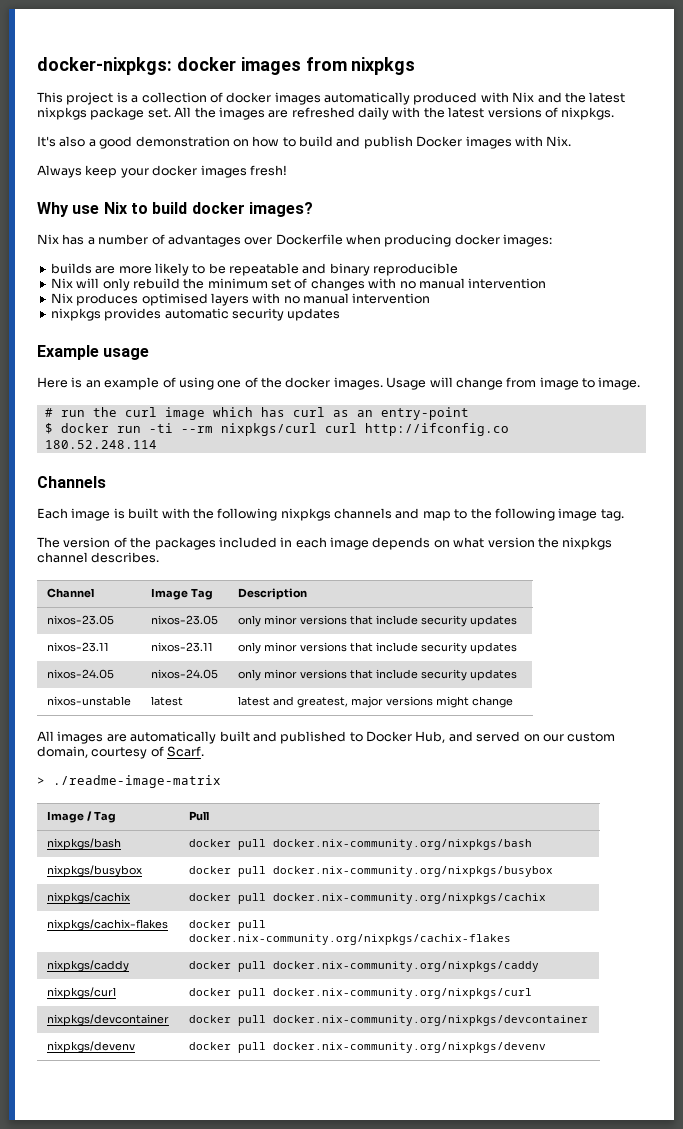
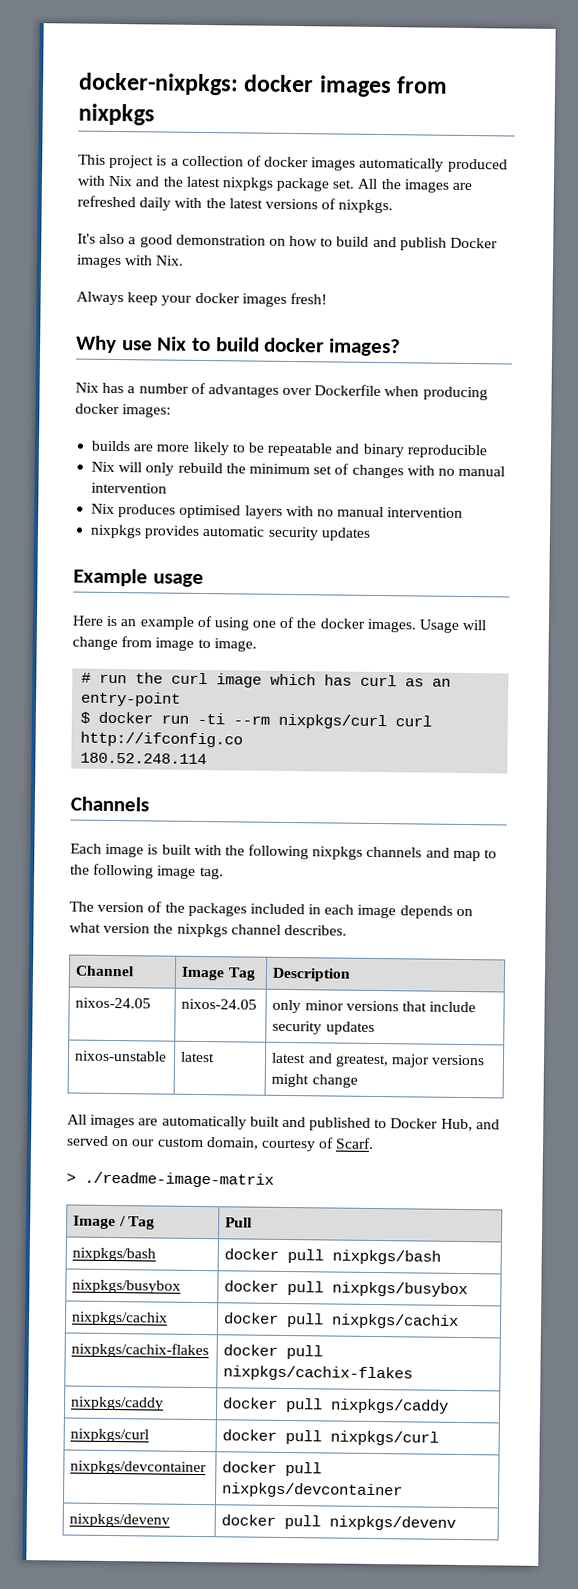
[46,615,114,625] [150,615,218,625] [237,615,517,627] [46,642,109,652] [150,642,213,652] [237,642,517,654] // nixos-23.05 | nixos-23.05 | only minor versions that include security updates // nixos-23.11 | nixos-23.11 | only minor versions that include security updates -> (352, 974) none
[272,839,532,850] docker.nix-community.org/nixpkgs/bash -> [332,1249,442,1265] nixpkgs/bash
[272,866,553,877] docker.nix-community.org/nixpkgs/busybox -> [332,1281,469,1298] nixpkgs/busybox
[272,893,546,904] docker.nix-community.org/nixpkgs/cachix -> [331,1313,460,1329] nixpkgs/cachix
[188,934,511,945] docker.nix-community.org/nixpkgs/cachix-flakes -> [223,1365,414,1382] nixpkgs/cachix-flakes
[272,961,539,972] docker.nix-community.org/nixpkgs/caddy -> [330,1398,450,1414] nixpkgs/caddy
[272,988,532,999] docker.nix-community.org/nixpkgs/curl -> [330,1430,440,1446] nixpkgs/curl
[272,1015,588,1026] docker.nix-community.org/nixpkgs/devcontainer -> [222,1482,404,1499] nixpkgs/devcontainer
[272,1042,546,1053] docker.nix-community.org/nixpkgs/devenv -> [329,1515,457,1531] nixpkgs/devenv

